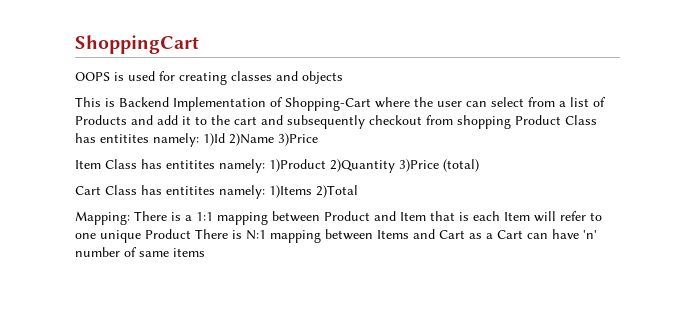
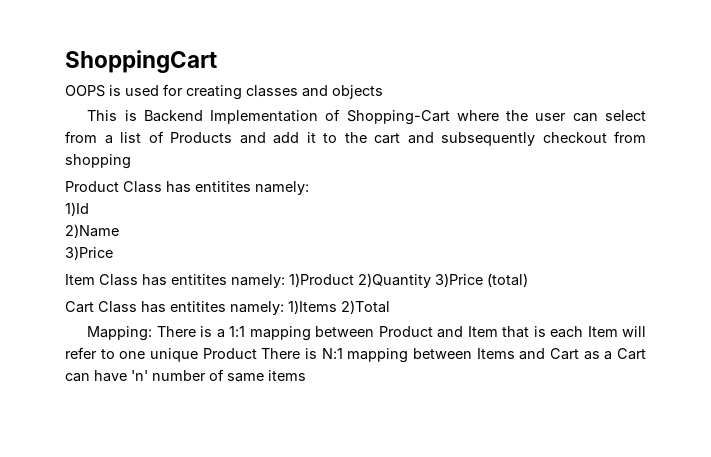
(511, 122) none -> (131, 161) //
(199, 140) none -> (309, 188) //
(225, 139) none -> (89, 209) //
(274, 139) none -> (119, 231) //

